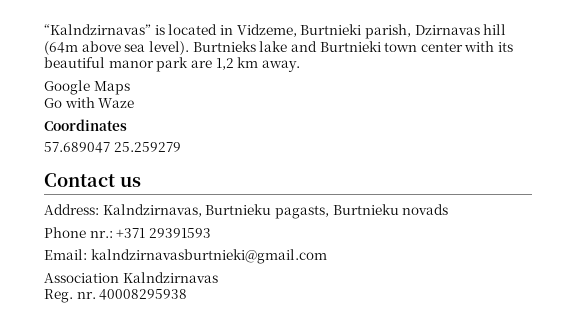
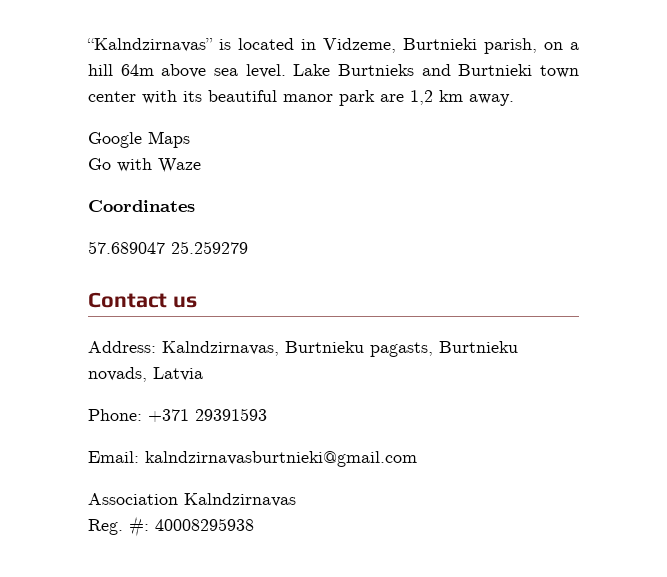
[414,24,507,35] [44,41,288,55] Dzirnavas hill (64m above sea level). Burtnieks lake -> [544,42,579,50] [88,64,414,78] on a hill 64m above sea level. Lake Burtnieks
[402,204,449,215] [44,227,113,238] novads // Phone nr.: -> [88,367,203,382] [88,409,142,421] novads, Latvia // Phone:
[76,292,96,299] nr. -> [129,516,149,537] #:

